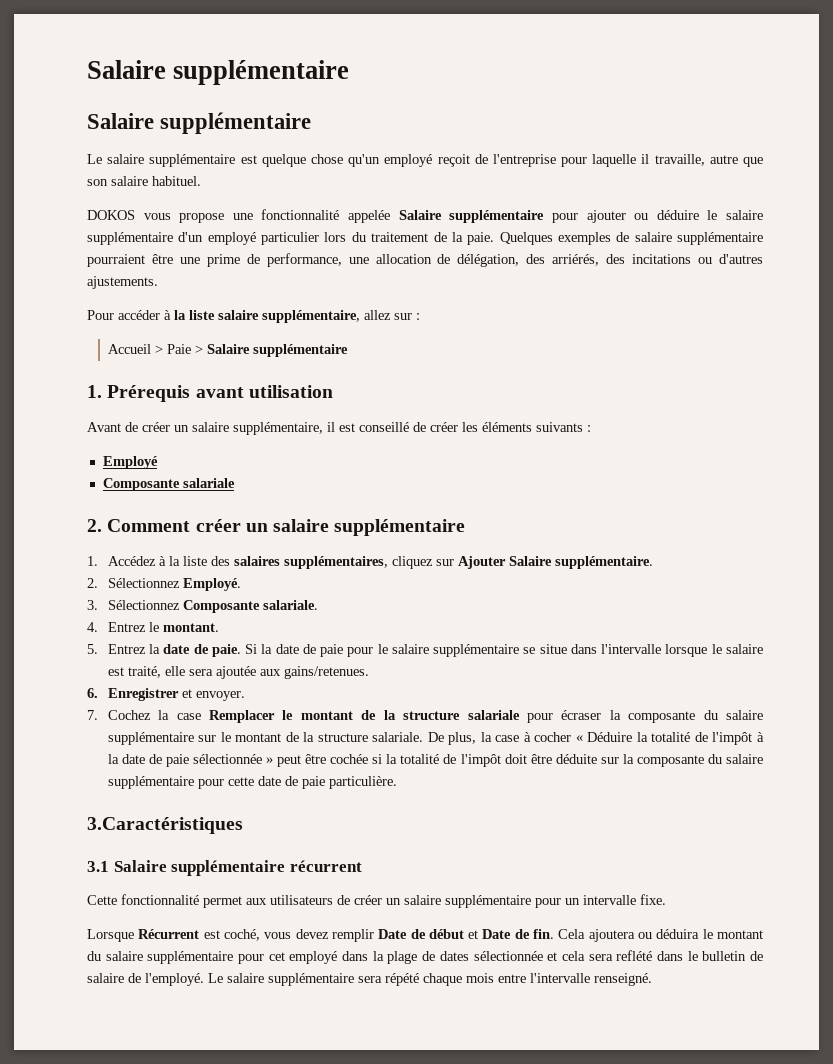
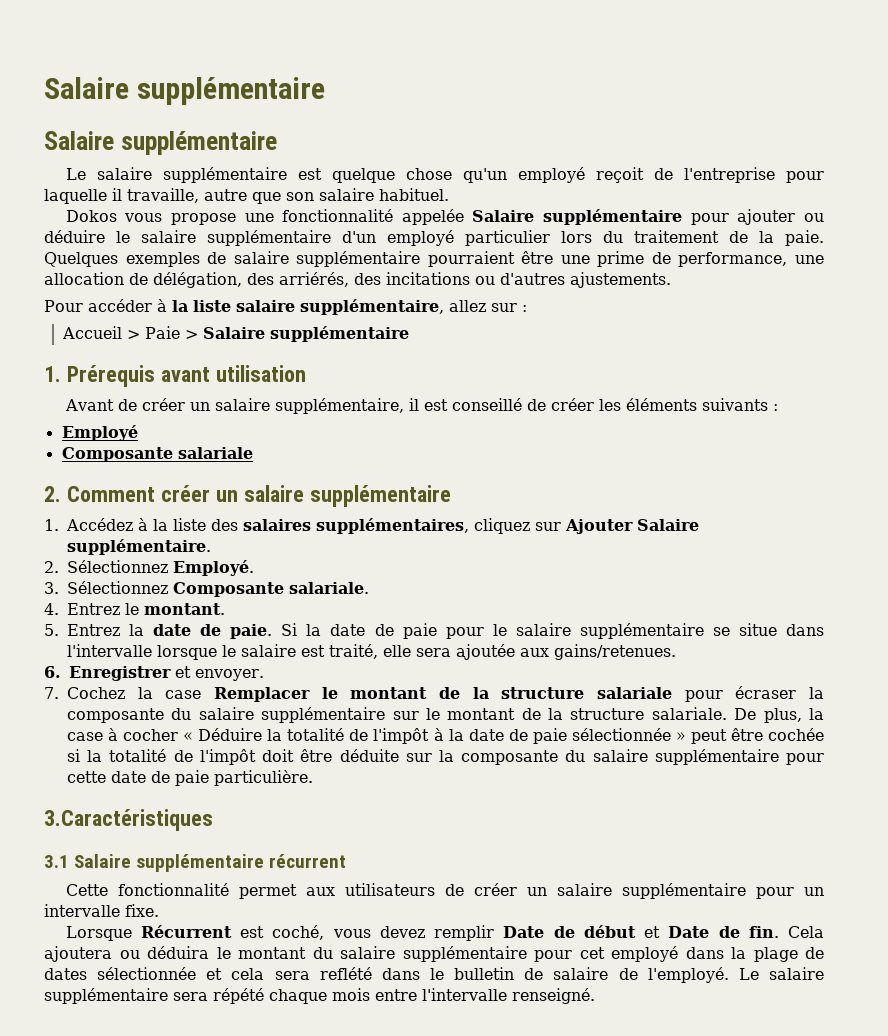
[87,210,135,220] DOKOS -> [65,210,117,222] Dokos

